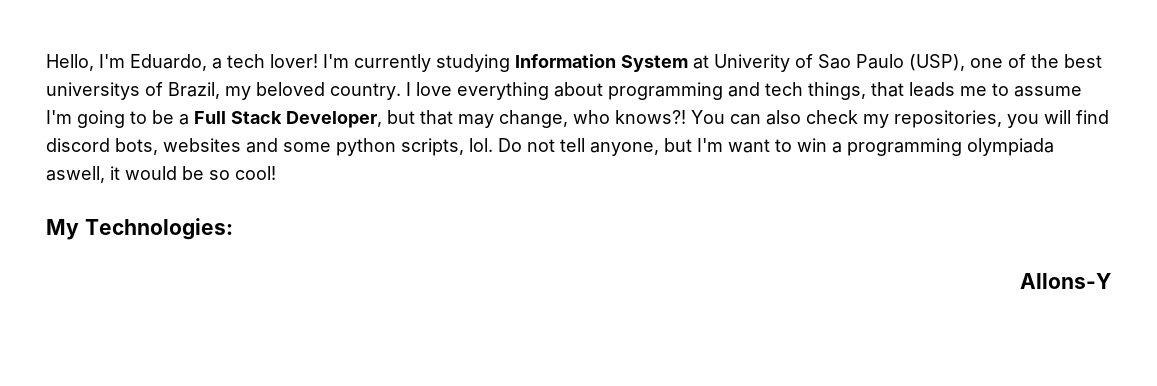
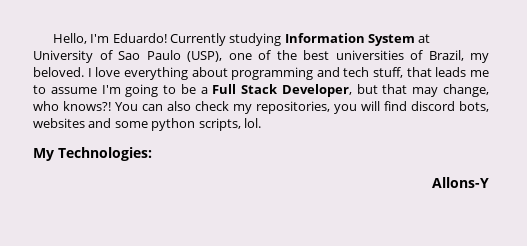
[130,54,431,72] Eduardo, a tech lover! I'm currently -> [112,33,226,46] Eduardo! Currently
[714,54,790,72] Univerity -> [33,50,93,63] University
[46,82,140,100] universitys -> [335,50,404,60] universities
[256,82,401,100] beloved country. -> [33,67,84,77] beloved.
[808,82,866,100] things, -> [373,67,404,78] stuff,
[498,138,1054,156] [46,166,276,183] Do not tell anyone, but I'm want to win a programming olympiada aswell, it would be so cool! -> (261, 123) none

